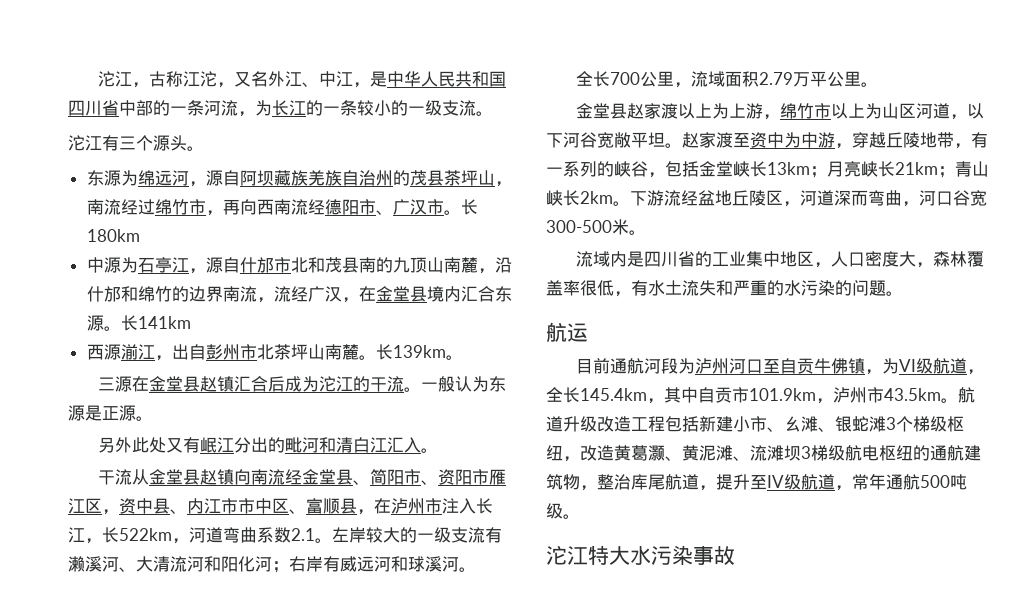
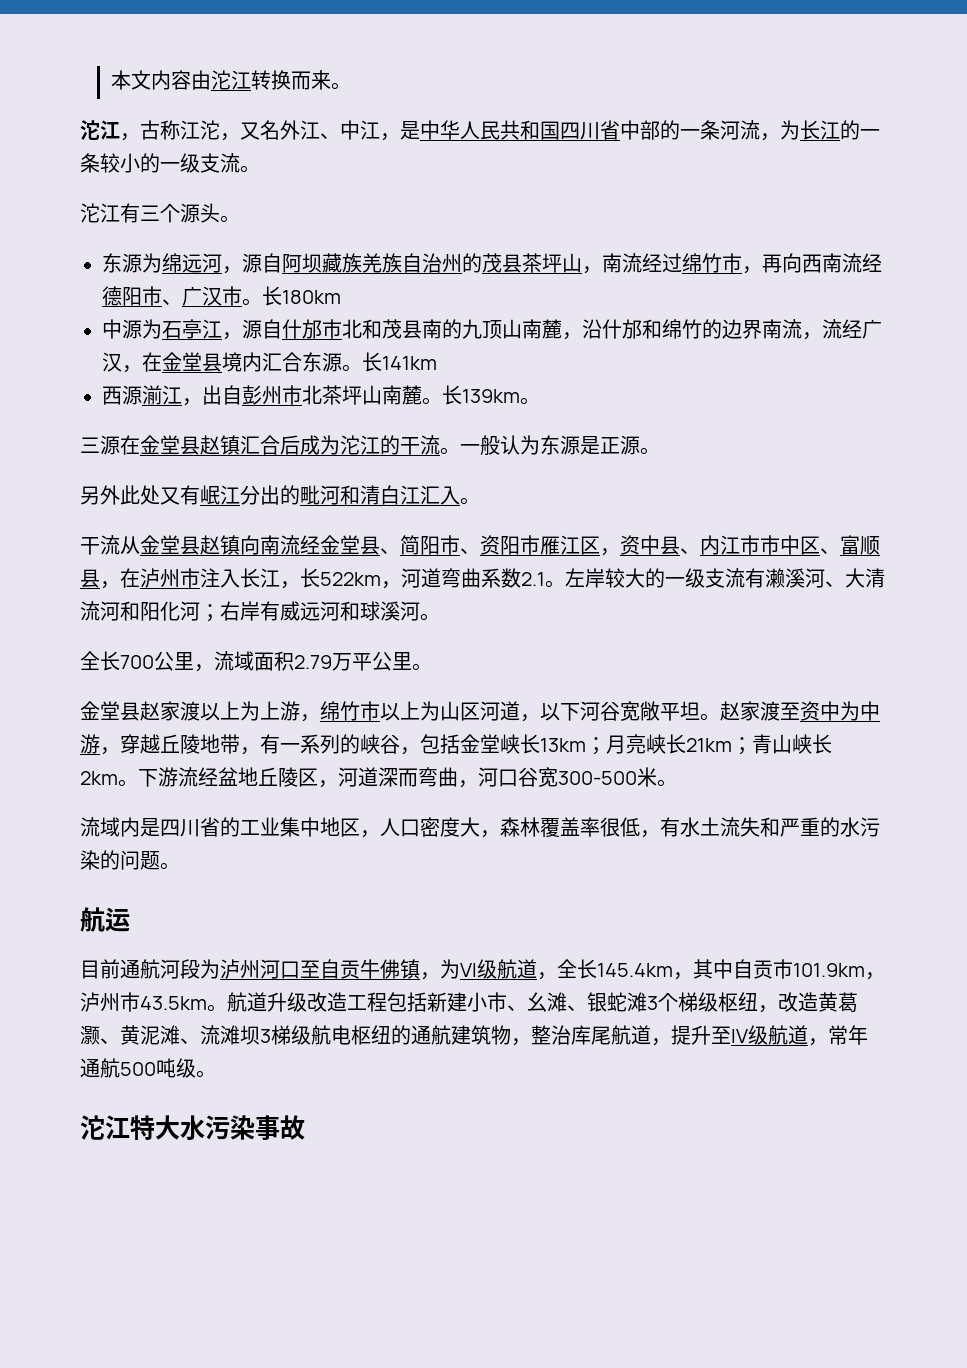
(97, 79) none -> [111,70,352,90] 本文内容由沱江转换而来。 //

